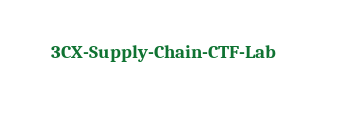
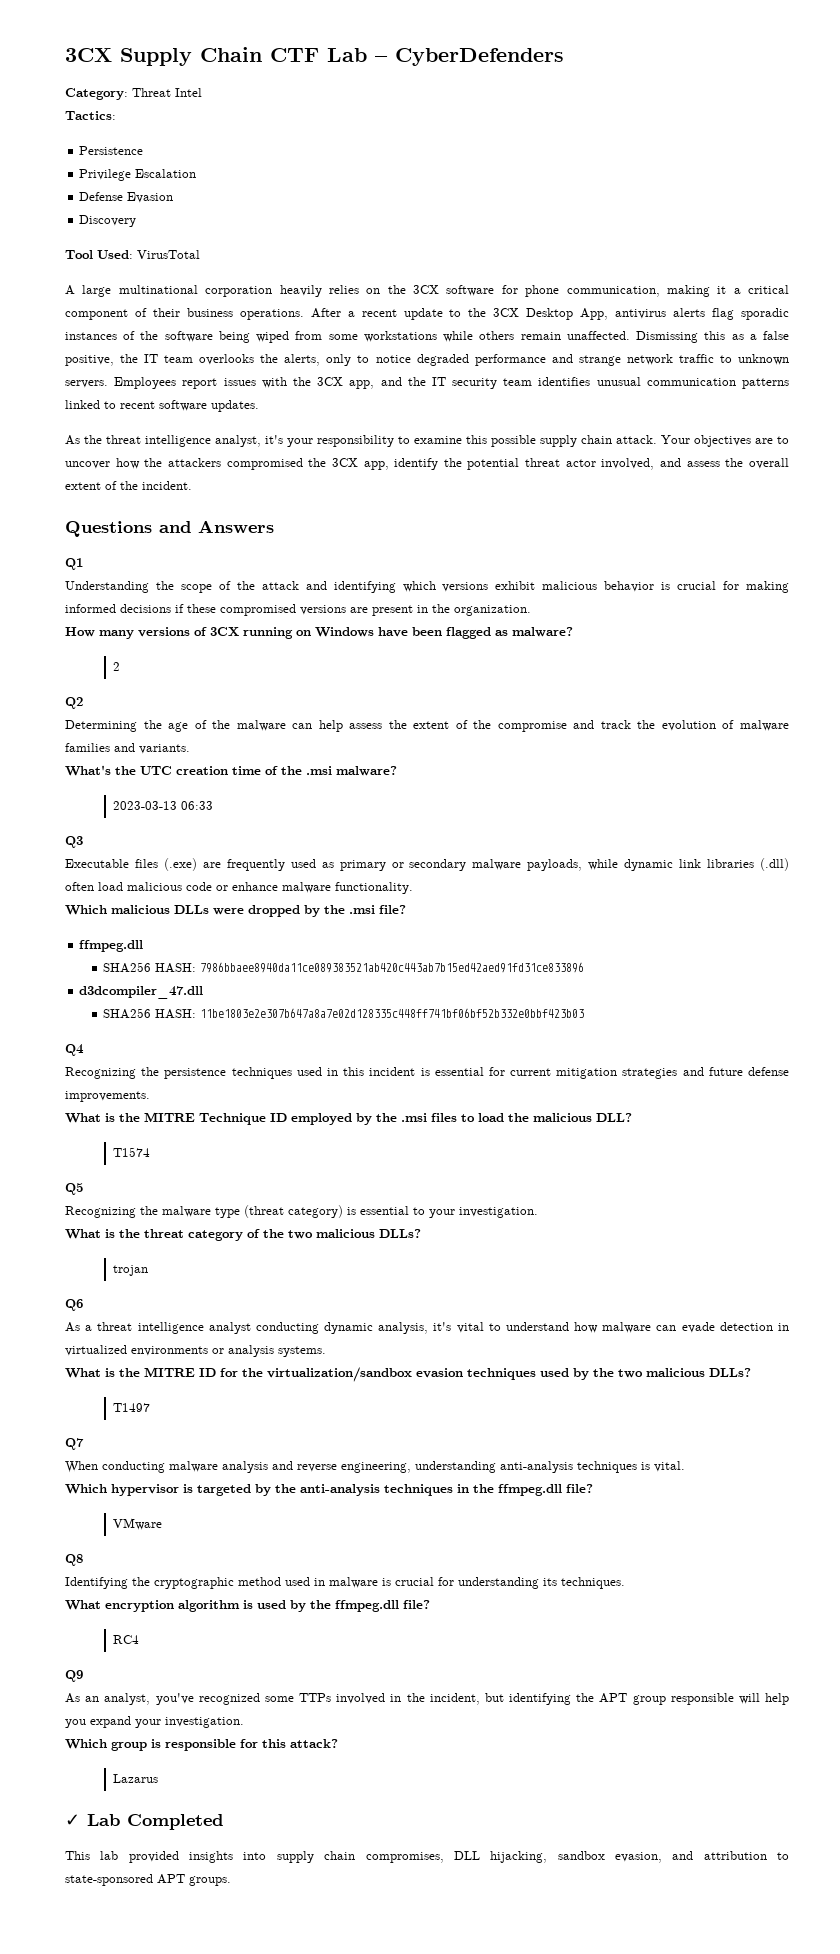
[51,45,276,62] 3CX-Supply-Chain-CTF-Lab -> [65,47,564,66] [65,88,202,100] [65,111,116,120] [79,146,144,155] [79,169,197,181] [79,192,174,203] [79,215,137,227] [65,250,200,259] [65,285,789,297] [65,308,790,320] [65,331,790,343] [65,354,789,366] [65,377,789,389] [65,400,259,412] [65,435,789,447] [65,458,789,470] [65,481,192,490] [65,520,274,537] [65,558,83,570] [65,581,789,593] [65,604,531,616] [65,627,573,639] [113,662,121,671] [65,697,83,709] [65,720,789,732] [65,743,190,754] [65,765,397,776] [113,801,214,810] [65,836,83,848] [65,858,789,871] [65,882,413,894] [65,905,406,917] [79,940,144,952] [103,962,585,973] [79,986,204,999] [103,1008,585,1019] [65,1044,84,1056] [65,1067,789,1079] [65,1091,150,1102] [65,1112,632,1125] [113,1147,151,1157] [65,1183,83,1195] [65,1205,538,1218] [65,1229,421,1241] [113,1265,149,1276] [65,1299,83,1311] [65,1322,789,1334] [65,1345,326,1357] [65,1367,751,1382] [113,1403,151,1412] [65,1438,84,1450] [65,1461,685,1473] [65,1484,593,1496] [113,1518,163,1530] [65,1554,83,1566] [65,1577,625,1589] [65,1600,430,1612] [113,1635,140,1644] [65,1670,83,1682] [65,1693,789,1705] [65,1716,244,1728] [65,1739,338,1751] [113,1774,159,1783] [65,1814,223,1830] [65,1851,789,1863] [65,1874,231,1886] 3CX Supply Chain CTF Lab – CyberDefenders // Category: Threat Intel // Tactics: // Persistence // Privilege Escalation // Defense Evasion // Discovery // Tool Used: VirusTotal // A large multinational corporation heavily relies on the 3CX software for phone communication, making it a critical component of their business operations. After a recent update to the 3CX Desktop App, antivirus alerts flag sporadic instances of the software being wiped from some workstations while others remain unaffected. Dismissing this as a false positive, the IT team overlooks the alerts, only to notice degraded performance and strange network traffic to unknown servers. Employees report issues with the 3CX app, and the IT security team identifies unusual communication patterns linked to recent software updates. // As the threat intelligence analyst, it's your responsibility to examine this possible supply chain attack. Your objectives are to uncover how the attackers compromised the 3CX app, identify the potential threat actor involved, and assess the overall extent of the incident. // Questions and Answers // Q1 // Understanding the scope of the attack and identifying which versions exhibit malicious behavior is crucial for making informed decisions if these compromised versions are present in the organization. // How many versions of 3CX running on Windows have been flagged as malware? // 2 // Q2 // Determining the age of the malware can help assess the extent of the compromise and track the evolution of malware families and variants. // What's the UTC creation time of the .msi malware? // 2023-03-13 06:33 // Q3 // Executable files (.exe) are frequently used as primary or secondary malware payloads, while dynamic link libraries (.dll) often load malicious code or enhance malware functionality. // Which malicious DLLs were dropped by the .msi file? // ffmpeg.dll // SHA256 HASH: 7986bbaee8940da11ce089383521ab420c443ab7b15ed42aed91fd31ce833896 // d3dcompiler_47.dll // SHA256 HASH: 11be1803e2e307b647a8a7e02d128335c448ff741bf06bf52b332e0bbf423b03 // Q4 // Recognizing the persistence techniques used in this incident is essential for current mitigation strategies and future defense improvements. // What is the MITRE Technique ID employed by the .msi files to load the malicious DLL? // T1574 // Q5 // Recognizing the malware type (threat category) is essential to your investigation. // What is the threat category of the two malicious DLLs? // trojan // Q6 // As a threat intelligence analyst conducting dynamic analysis, it's vital to understand how malware can evade detection in virtualized environments or analysis systems. // What is the MITRE ID for the virtualization/sandbox evasion techniques used by the two malicious DLLs? // T1497 // Q7 // When conducting malware analysis and reverse engineering, understanding anti-analysis techniques is vital. // Which hypervisor is targeted by the anti-analysis techniques in the ffmpeg.dll file? // VMware // Q8 // Identifying the cryptographic method used in malware is crucial for understanding its techniques. // What encryption algorithm is used by the ffmpeg.dll file? // RC4 // Q9 // As an analyst, you've recognized some TTPs involved in the incident, but identifying the APT group responsible will help you expand your investigation. // Which group is responsible for this attack? // Lazarus // ✓ Lab Completed // This lab provided insights into supply chain compromises, DLL hijacking, sandbox evasion, and attribution to state-sponsored APT groups.

